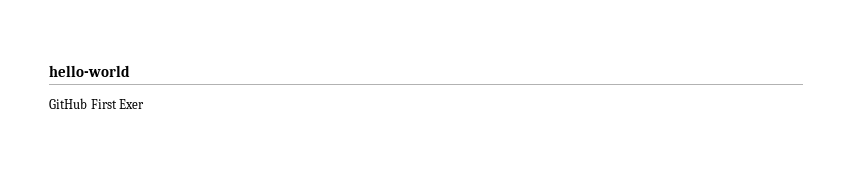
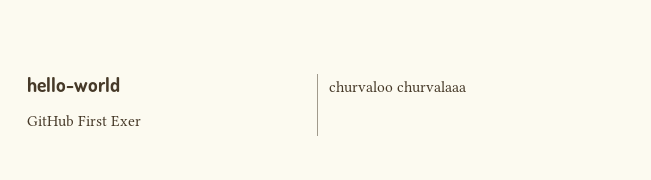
(145, 104) none -> [329,81,468,93] // churvaloo churvalaaa

